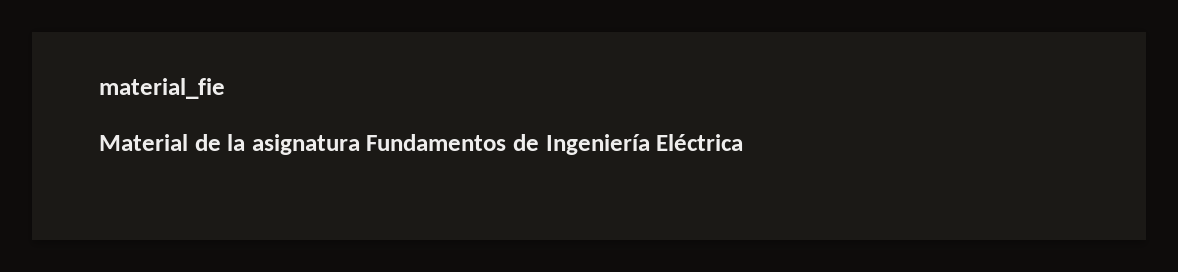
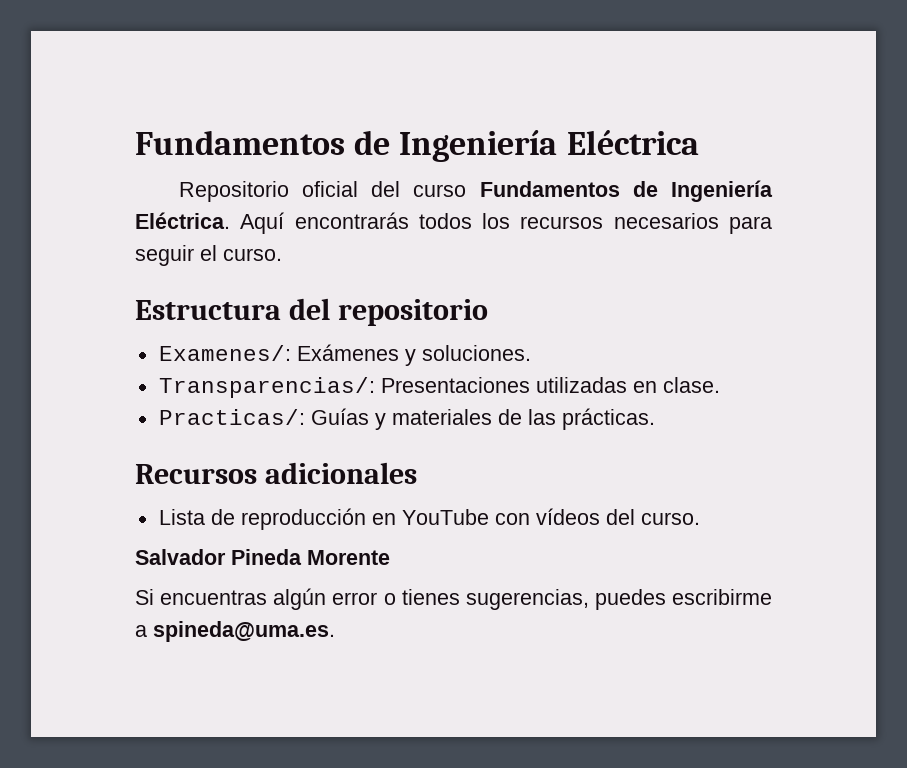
[99,78,225,99] [99,134,360,155] material_fie // Material de la asignatura -> (135, 142) none
(744, 142) none -> [178,180,773,202] [135,212,772,234] [135,245,282,266] [135,298,488,326] [158,344,531,366] [158,377,720,398] [158,408,655,430] [135,462,417,484] [158,508,700,530] [135,549,390,565] [135,588,772,610] [135,621,335,642] // Repositorio oficial del curso Fundamentos de Ingeniería Eléctrica. Aquí encontrarás todos los recursos necesarios para seguir el curso. // Estructura del repositorio // Examenes/: Exámenes y soluciones. // Transparencias/: Presentaciones utilizadas en clase. // Practicas/: Guías y materiales de las prácticas. // Recursos adicionales // Lista de reproducción en YouTube con vídeos del curso. // Salvador Pineda Morente // Si encuentras algún error o tienes sugerencias, puedes escribirme a spineda@uma.es.

